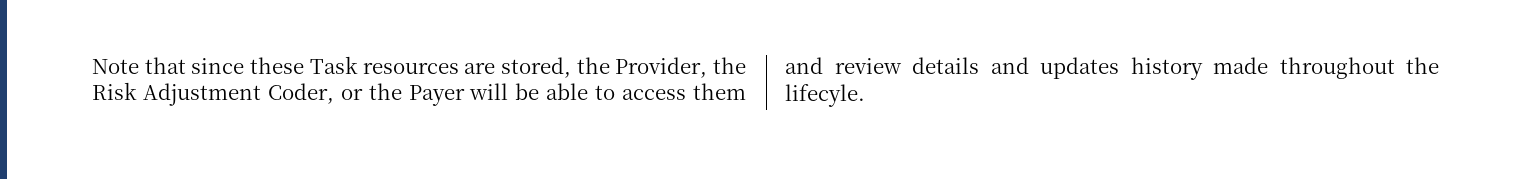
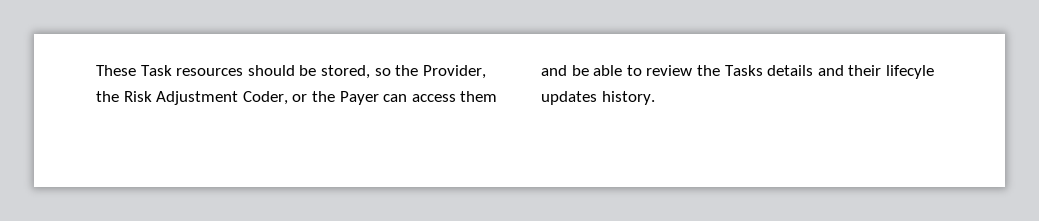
[92,56,571,78] Note that since these Task resources are stored, -> [96,65,391,79] These Task resources should be stored, so
[469,83,747,100] [785,57,1439,80] [785,84,865,107] will be able to access them and review details and updates history made throughout the lifecyle. -> [383,91,498,102] [541,65,934,79] [541,91,655,105] can access them and be able to review the Tasks details and their lifecyle updates history.

